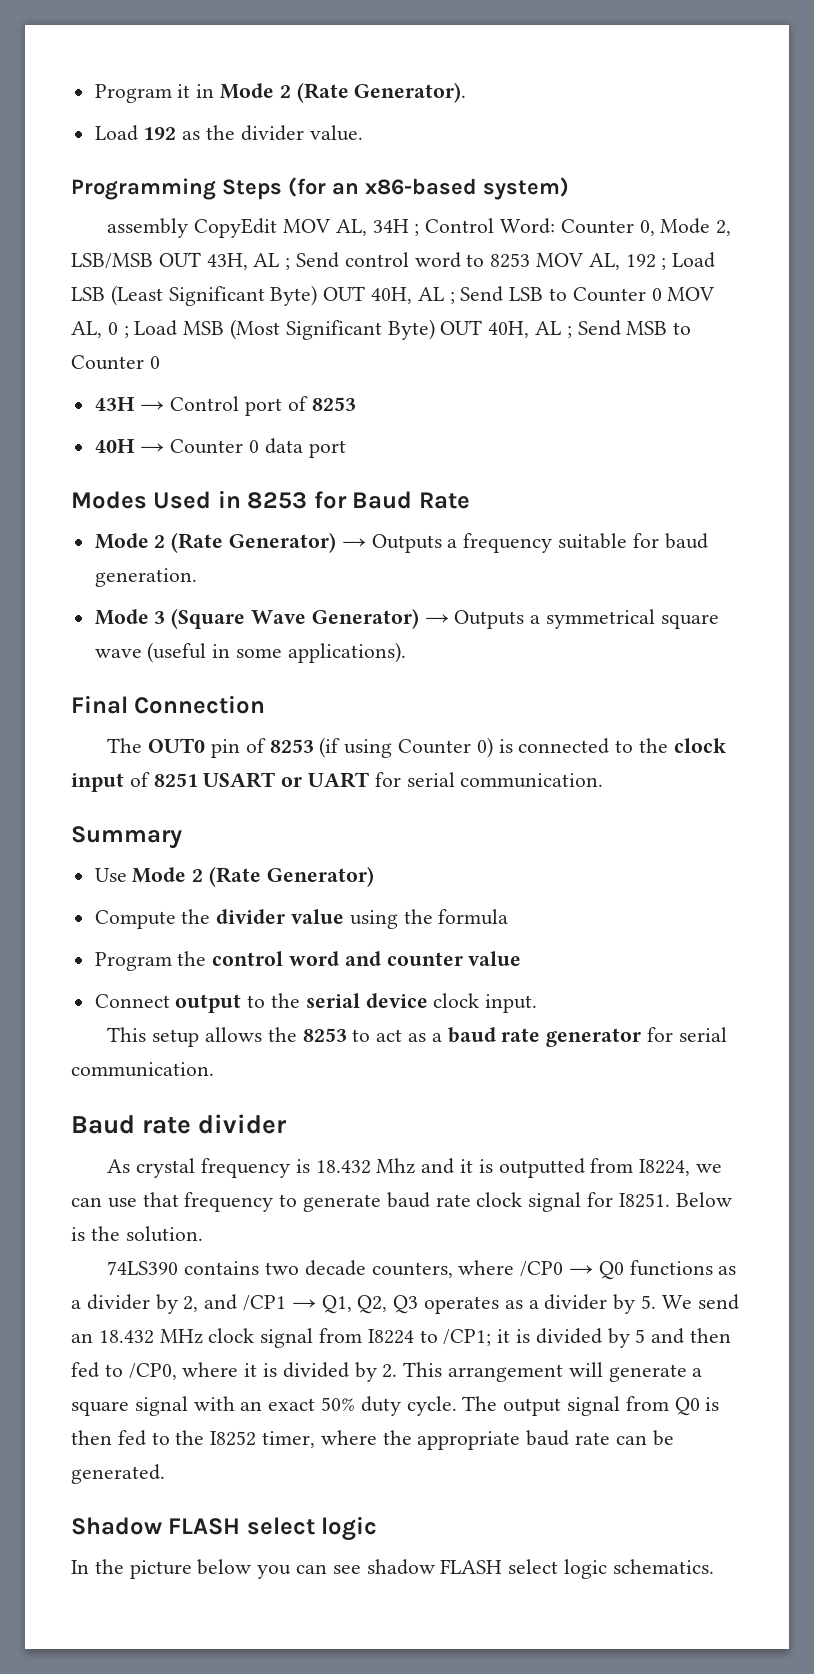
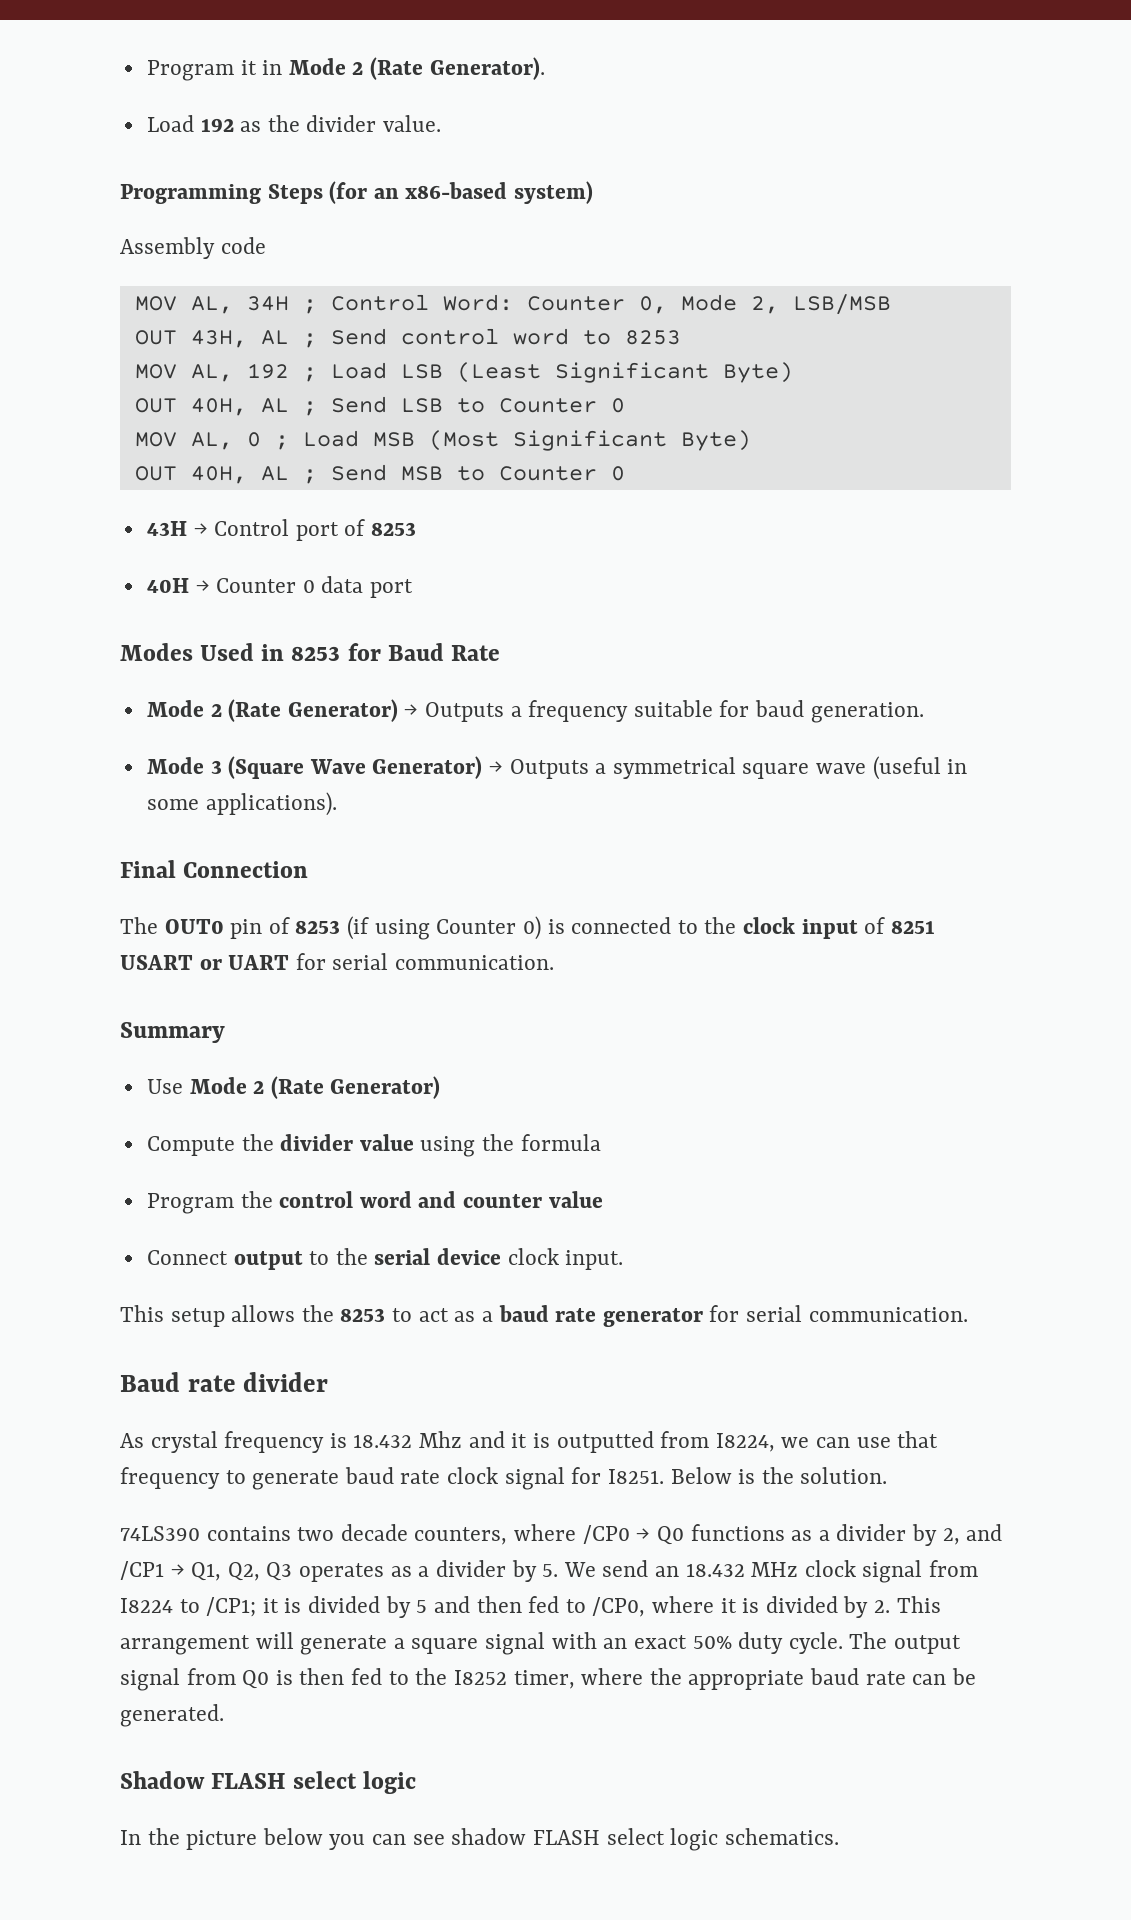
[107,218,278,238] assembly CopyEdit -> [120,237,266,259] Assembly code //
(153, 261) none -> (891, 304) //
(531, 260) none -> (681, 337) //
(318, 295) none -> (793, 372) //
(662, 294) none -> (625, 405) //
(435, 329) none -> (751, 440) //

